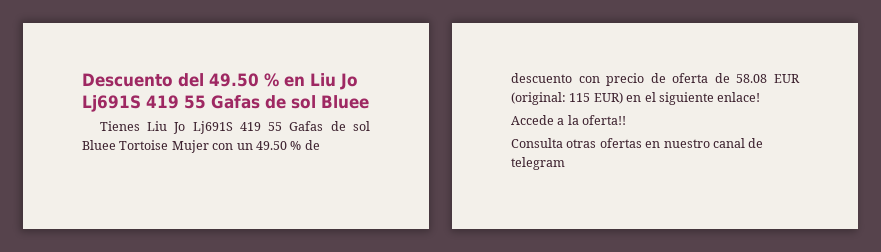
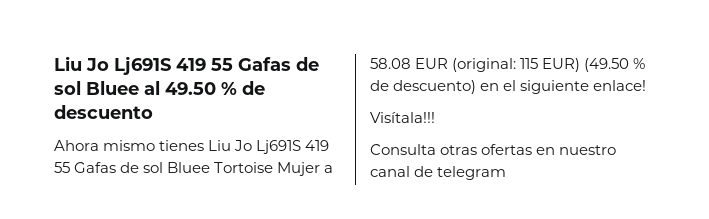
[82,73,358,90] [82,95,369,112] [99,121,140,131] Descuento del 49.50 % en Liu Jo Lj691S 419 55 Gafas de sol Bluee // Tienes -> [54,56,319,75] [54,81,265,95] [54,105,153,119] [54,140,205,151] Liu Jo Lj691S 419 55 Gafas de sol Bluee al 49.50 % de descuento // Ahora mismo tienes
[212,140,320,150] [511,73,730,86] con un 49.50 % de descuento con precio de oferta de -> [324,165,334,173] a
(623, 98) none -> [584,58,646,72] [370,80,477,94] (49.50 % de descuento)
[511,115,627,125] Accede a la oferta!! -> [370,112,435,123] Visítala!!!

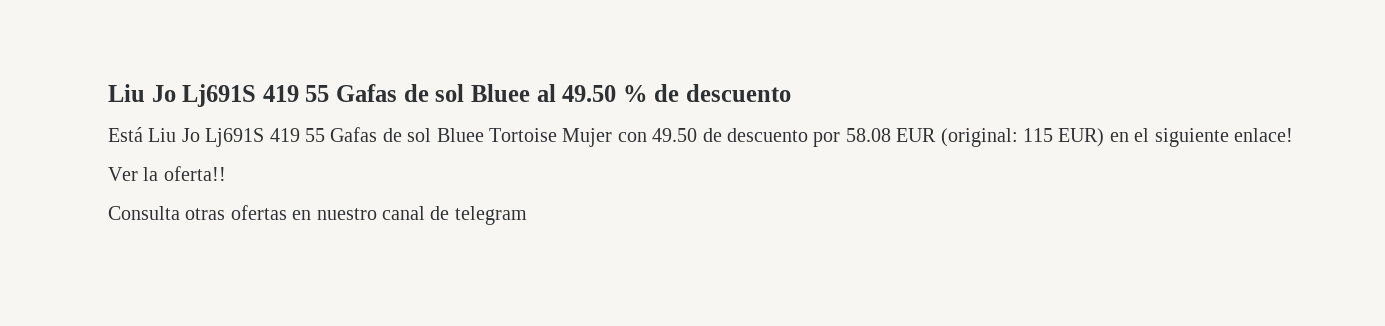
[54,140,205,151] Ahora mismo tienes -> [108,127,143,142] Está
[324,165,334,173] a -> [617,128,841,147] con 49.50 de descuento por
[584,58,646,72] [370,80,477,94] (49.50 % de descuento) -> (1105, 137) none
[370,112,435,123] Visítala!!! -> [108,166,226,181] Ver la oferta!!

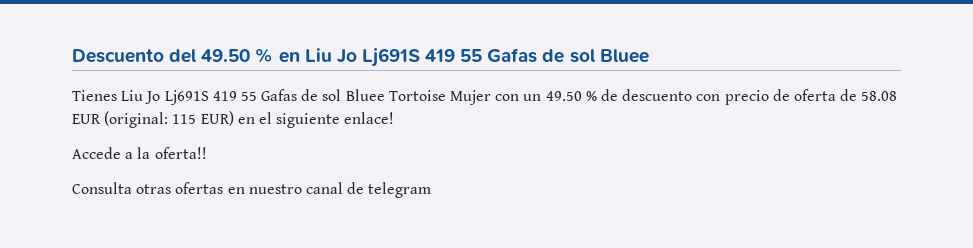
[108,84,791,107] [108,127,143,142] Liu Jo Lj691S 419 55 Gafas de sol Bluee al 49.50 % de descuento // Está -> [72,48,649,67] [72,90,117,101] Descuento del 49.50 % en Liu Jo Lj691S 419 55 Gafas de sol Bluee // Tienes
[652,128,841,147] 49.50 de descuento por -> [523,89,858,105] un 49.50 % de descuento con precio de oferta de
[108,167,138,181] Ver -> [72,147,134,159] Accede a

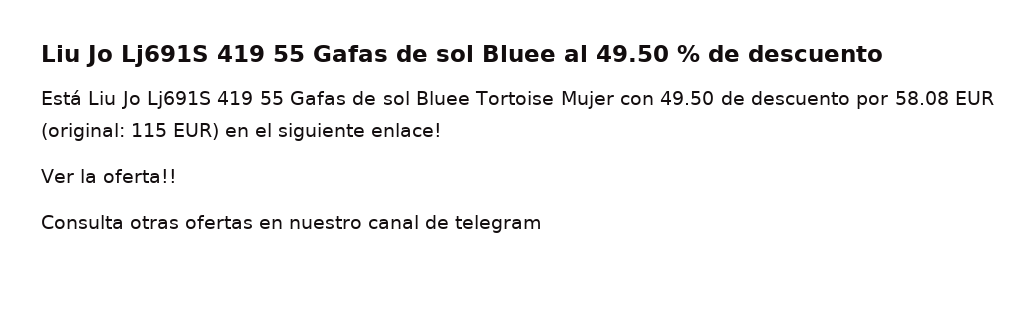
[72,48,649,67] [72,90,117,101] Descuento del 49.50 % en Liu Jo Lj691S 419 55 Gafas de sol Bluee // Tienes -> [41,45,883,67] [41,90,82,105] Liu Jo Lj691S 419 55 Gafas de sol Bluee al 49.50 % de descuento // Está
[523,89,858,105] un 49.50 % de descuento con precio de oferta de -> [660,91,889,109] 49.50 de descuento por
[72,147,134,159] Accede a -> [41,169,74,183] Ver

